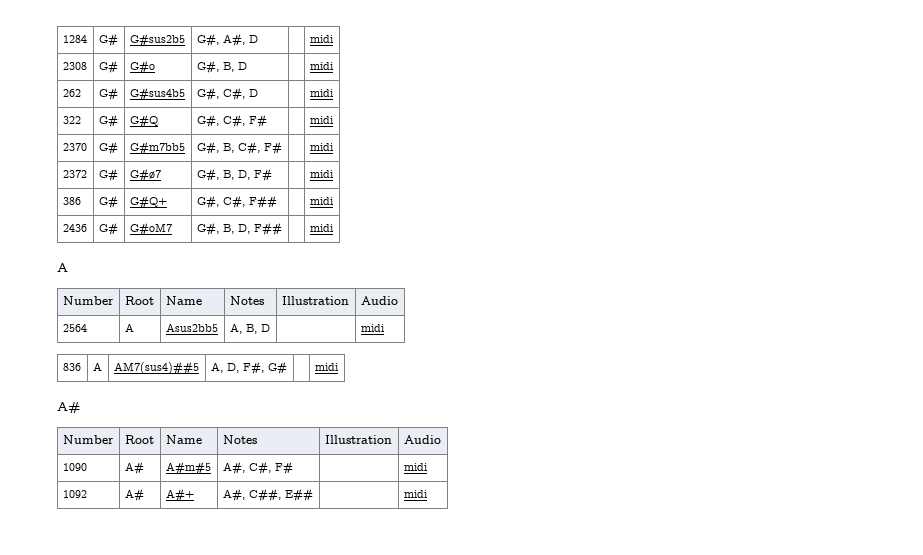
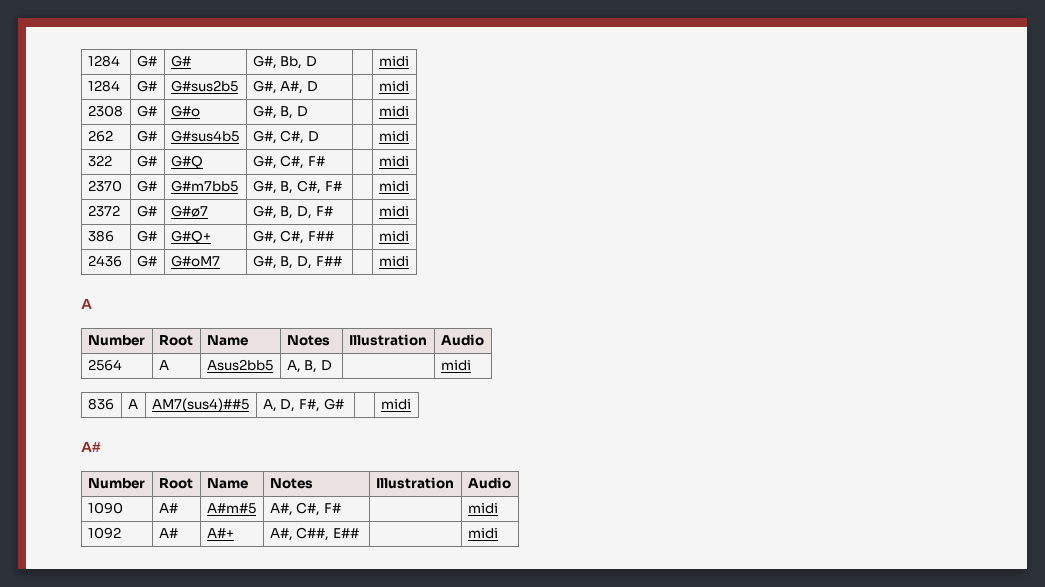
[62,35,87,43] [98,33,118,47] 1284 | G# -> [87,55,120,67] [136,55,157,67] [170,55,191,67] [252,55,317,69] [378,56,409,67] [87,80,120,92] [136,80,157,92] 1284 | G# | G# | G#, Bb, D | | midi // 1284 | G#

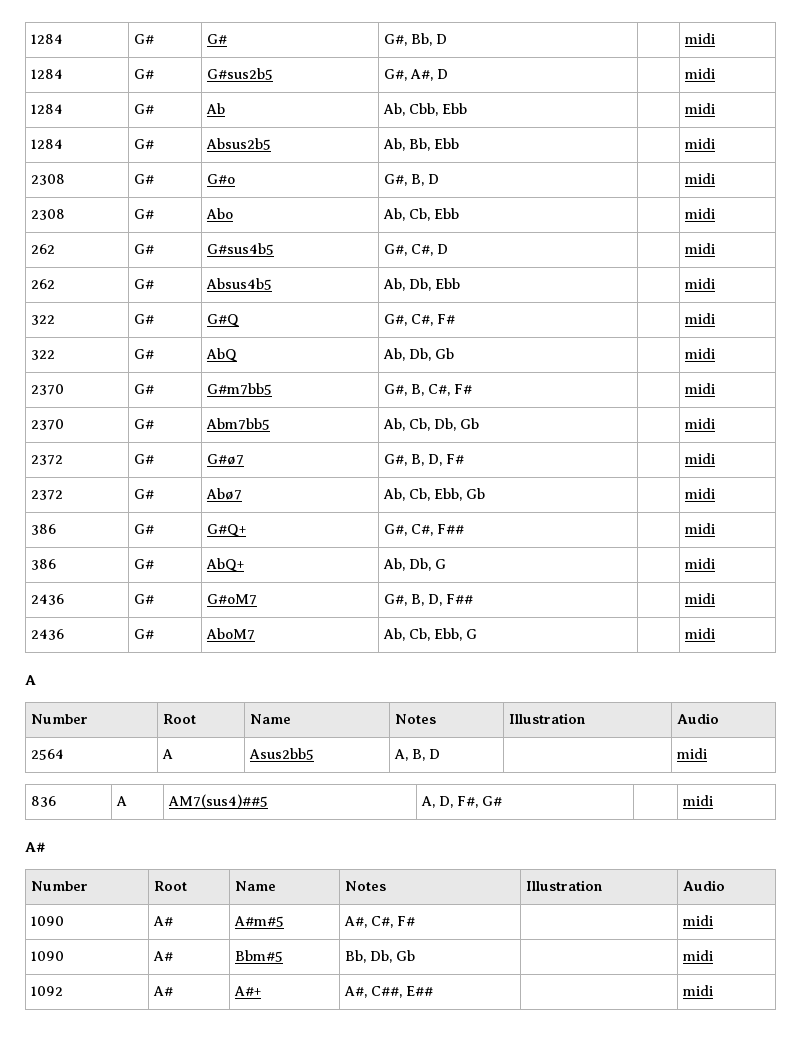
(409, 86) none -> [31,104,64,114] [134,104,155,114] [206,103,226,114] [383,103,468,116] [685,103,716,114] [31,139,64,149] [134,139,155,149] [206,138,272,150] [383,138,460,151] [685,138,716,149] // 1284 | G# | Ab | Ab, Cbb, Ebb | | midi // 1284 | G# | Absus2b5 | Ab, Bb, Ebb | | midi
(409, 111) none -> [31,209,66,220] [134,209,155,219] [206,208,234,219] [383,208,460,221] [685,208,716,219] // 2308 | G# | Abo | Ab, Cb, Ebb | | midi
(409, 136) none -> [31,279,56,289] [134,279,155,289] [206,278,273,290] [383,278,461,291] [685,278,716,289] // 262 | G# | Absus4b5 | Ab, Db, Ebb | | midi
(409, 161) none -> [31,350,56,360] [134,349,155,359] [206,348,238,362] [383,348,455,361] [685,348,716,359] // 322 | G# | AbQ | Ab, Db, Gb | | midi
(409, 186) none -> [31,419,65,430] [134,419,155,429] [206,418,271,430] [383,418,480,431] [685,418,716,429] // 2370 | G# | Abm7bb5 | Ab, Cb, Db, Gb | | midi
(409, 211) none -> [31,490,64,500] [134,489,155,499] [206,488,243,500] [383,488,486,501] [685,488,716,499] // 2372 | G# | Abø7 | Ab, Cb, Ebb, Gb | | midi
(409, 236) none -> [31,559,57,570] [134,559,155,569] [206,558,245,572] [383,558,447,571] [685,558,716,569] // 386 | G# | AbQ+ | Ab, Db, G | | midi
(409, 261) none -> [31,629,65,640] [134,629,155,639] [206,628,256,640] [383,628,478,641] [685,628,716,639] // 2436 | G# | AboM7 | Ab, Cb, Ebb, G | | midi
(498, 508) none -> [31,951,65,961] [153,951,174,961] [235,950,284,962] [345,950,416,963] [683,950,714,961] // 1090 | A# | Bbm#5 | Bb, Db, Gb | | midi

